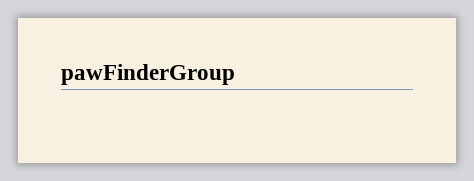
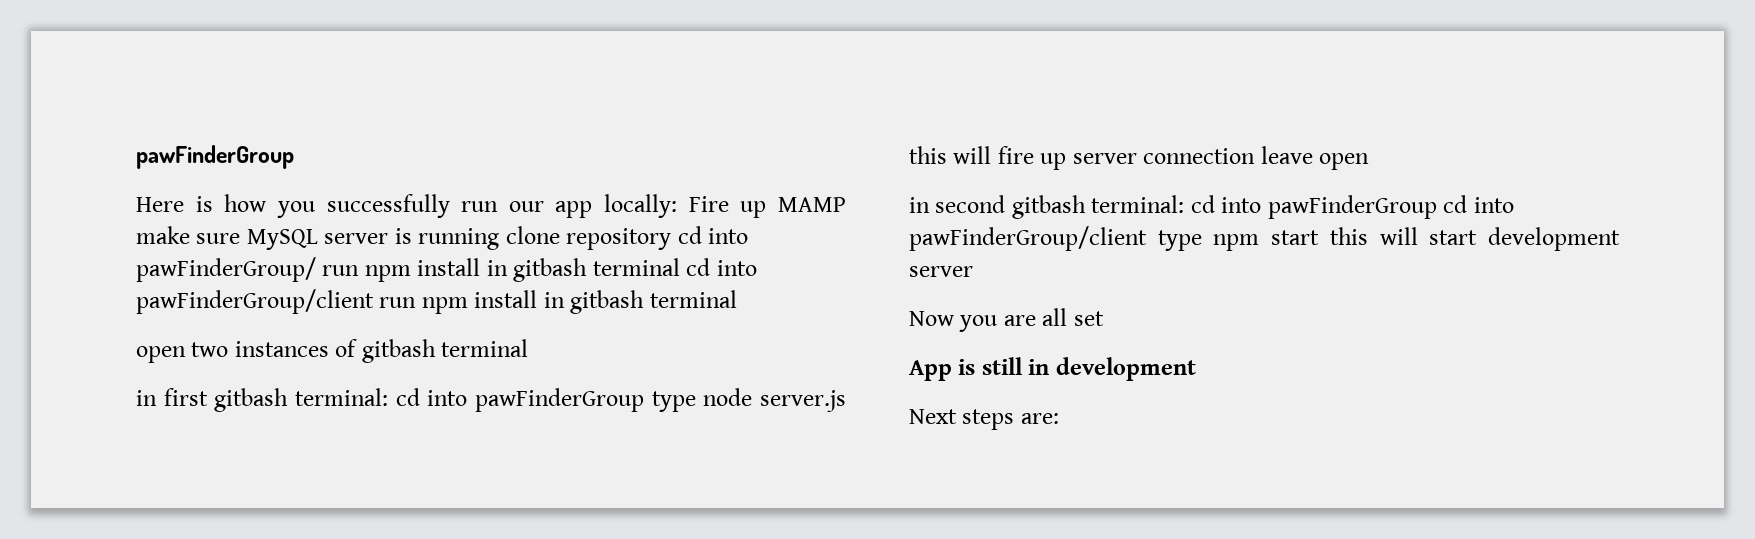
[61,64,235,85] pawFinderGroup -> [136,145,294,169] [136,194,846,218] [136,226,749,250] [136,257,757,282] [136,289,737,314] [136,339,529,363] [136,388,846,412] [909,146,1370,170] [909,195,1514,219] [909,226,1620,251] [909,266,973,277] [909,308,1104,332] [909,357,1196,381] [909,409,1059,430] pawFinderGroup // Here is how you successfully run our app locally: Fire up MAMP make sure MySQL server is running clone repository cd into pawFinderGroup/ run npm install in gitbash terminal cd into pawFinderGroup/client run npm install in gitbash terminal // open two instances of gitbash terminal // in first gitbash terminal: cd into pawFinderGroup type node server.js this will fire up server connection leave open // in second gitbash terminal: cd into pawFinderGroup cd into pawFinderGroup/client type npm start this will start development server // Now you are all set // App is still in development // Next steps are:

